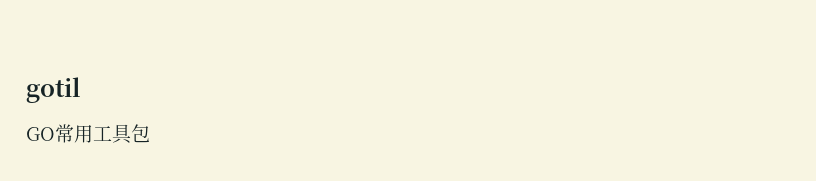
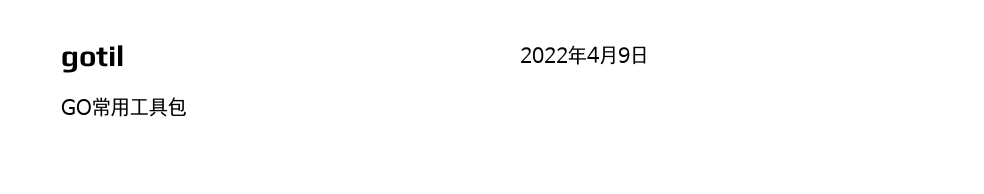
(150, 133) none -> [520,45,649,65] // 2022年4月9日

